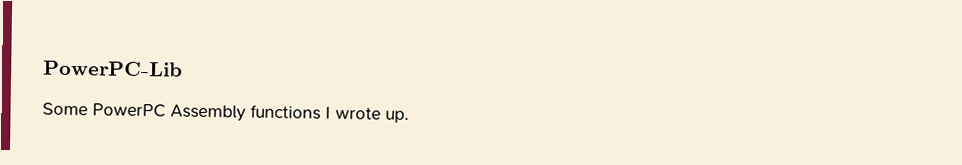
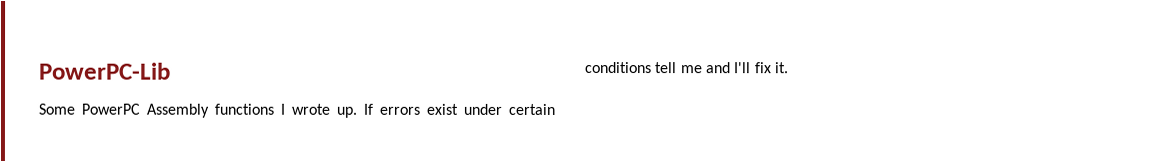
(409, 116) none -> [363,103,555,115] [585,62,789,74] If errors exist under certain conditions tell me and I'll fix it.

